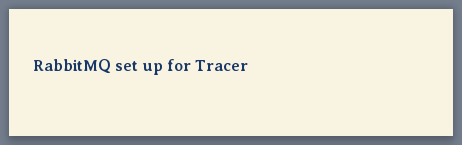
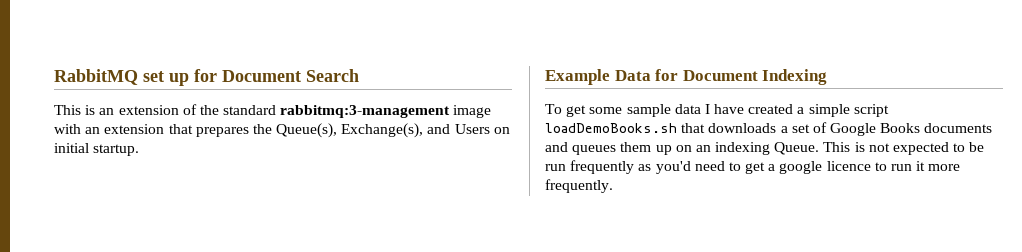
[195,60,249,71] Tracer -> [222,69,359,82] [54,104,492,118] [54,123,510,138] [54,143,140,156] [545,69,828,85] [545,104,889,117] [545,122,993,136] [545,142,985,155] [545,160,961,174] [545,179,613,193] Document Search // This is an extension of the standard rabbitmq:3-management image with an extension that prepares the Queue(s), Exchange(s), and Users on initial startup. // Example Data for Document Indexing // To get some sample data I have created a simple script loadDemoBooks.sh that downloads a set of Google Books documents and queues them up on an indexing Queue. This is not expected to be run frequently as you'd need to get a google licence to run it more frequently.

